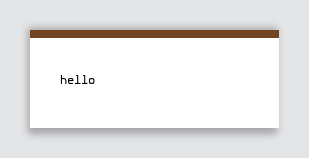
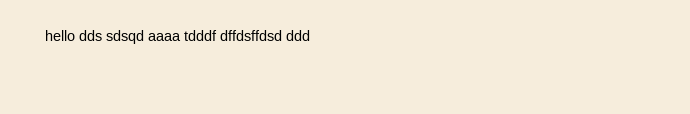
(95, 79) none -> [79,30,310,44] dds sdsqd aaaa tdddf dffdsffdsd ddd

